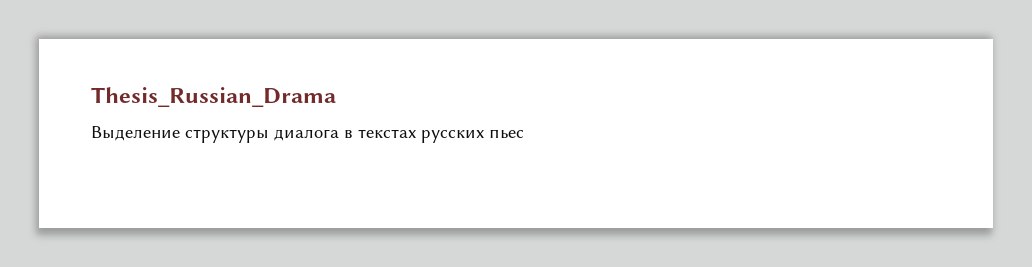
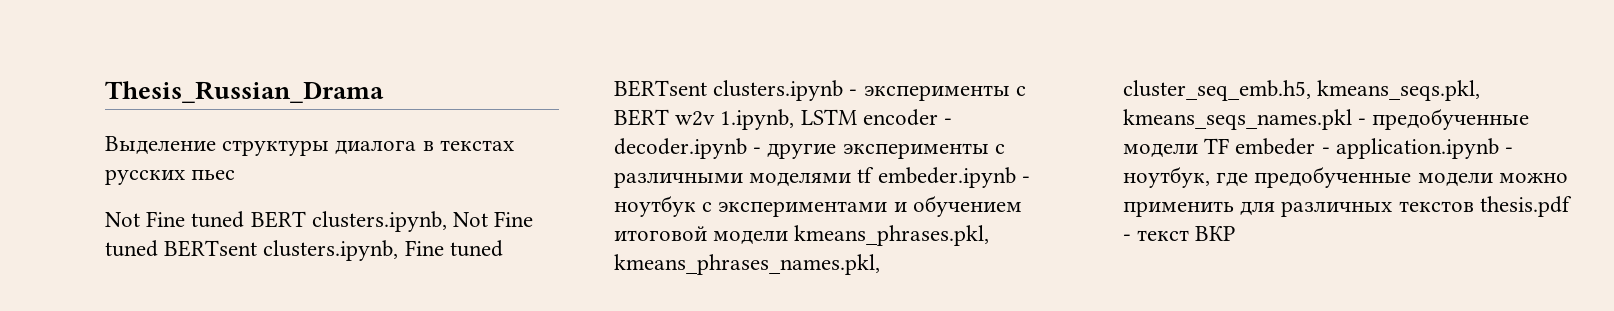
(524, 134) none -> [105,211,534,232] [105,240,503,261] [614,80,1026,101] [614,109,953,130] [614,138,1005,159] [614,167,1030,188] [614,195,1022,217] [614,225,990,246] [614,254,880,275] [1123,80,1481,101] [1123,108,1530,130] [1123,138,1514,159] [1123,166,1568,188] [1123,196,1572,217] [1123,226,1236,241] // Not Fine tuned BERT clusters.ipynb, Not Fine tuned BERTsent clusters.ipynb, Fine tuned BERTsent clusters.ipynb - эксперименты с BERT w2v 1.ipynb, LSTM encoder - decoder.ipynb - другие эксперименты с различными моделями tf embeder.ipynb - ноутбук с экспериментами и обучением итоговой модели kmeans_phrases.pkl, kmeans_phrases_names.pkl, cluster_seq_emb.h5, kmeans_seqs.pkl, kmeans_seqs_names.pkl - предобученные модели TF embeder - application.ipynb - ноутбук, где предобученные модели можно применить для различных текстов thesis.pdf - текст ВКР

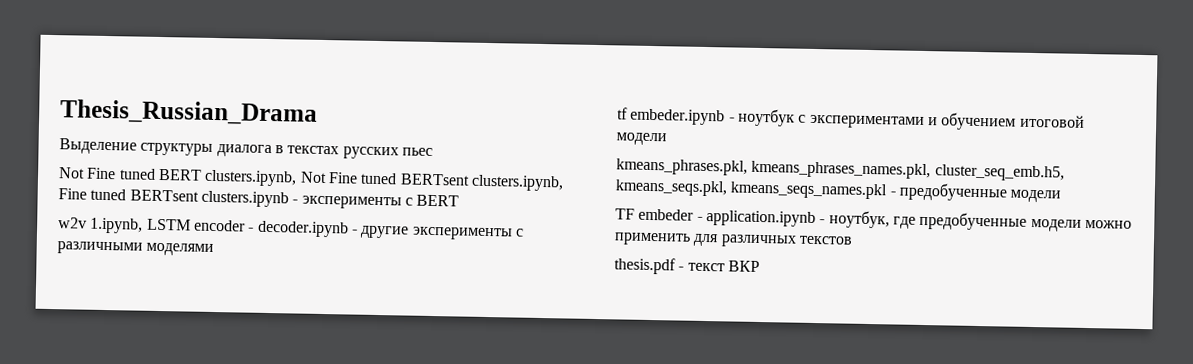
(669, 117) none -> (460, 200) //
(852, 179) none -> (215, 249) //
(789, 237) none -> (667, 139) //
(1198, 150) none -> (1062, 196) //
(1474, 206) none -> (853, 240) //

